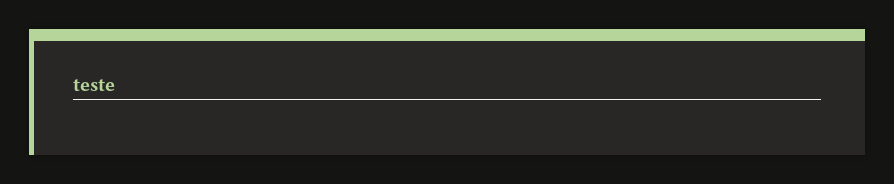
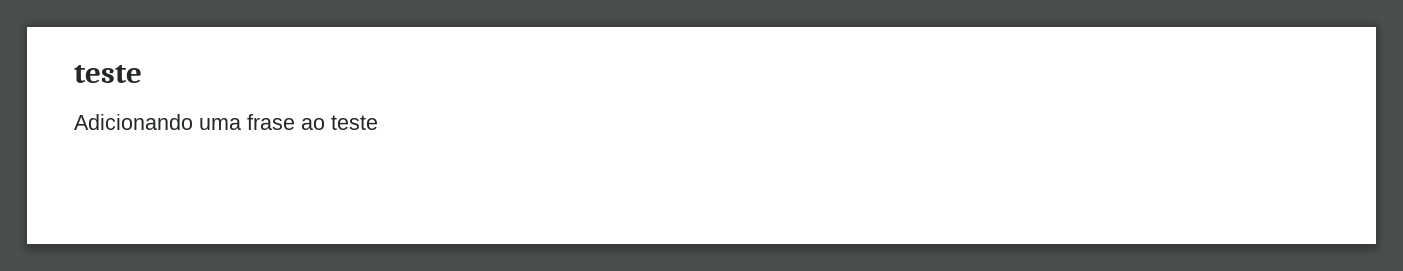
[73,79,115,91] teste -> [74,65,142,83] [74,114,378,130] teste // Adicionando uma frase ao teste

